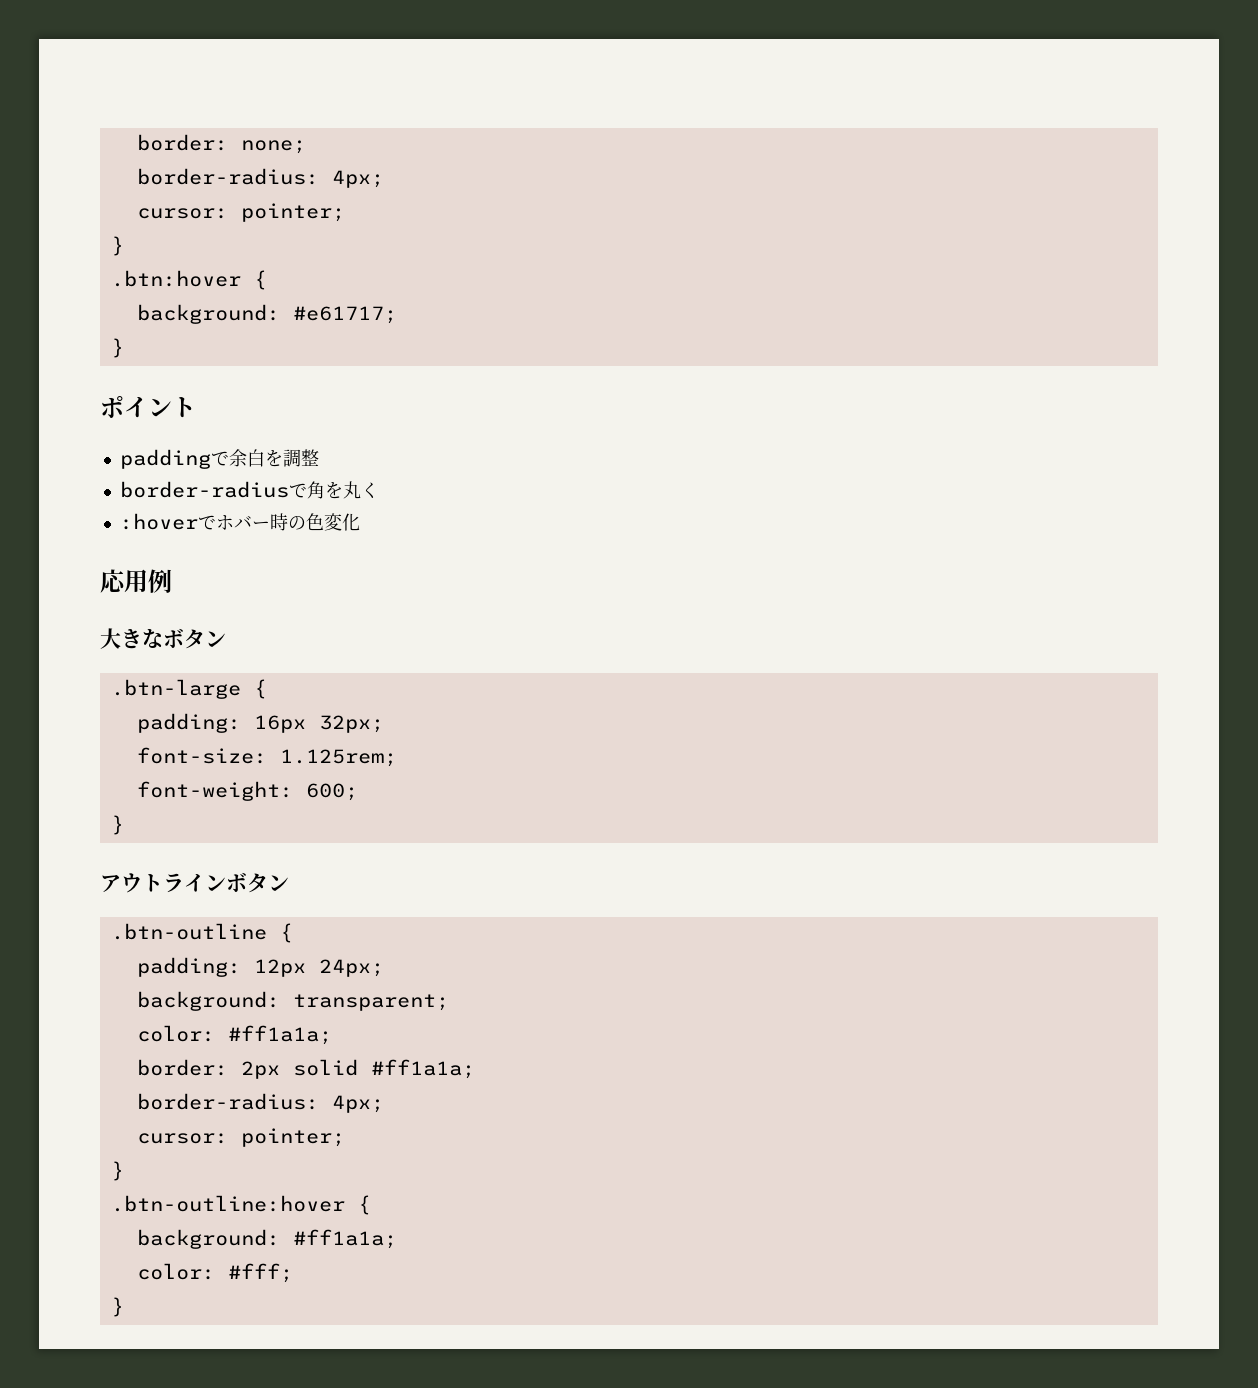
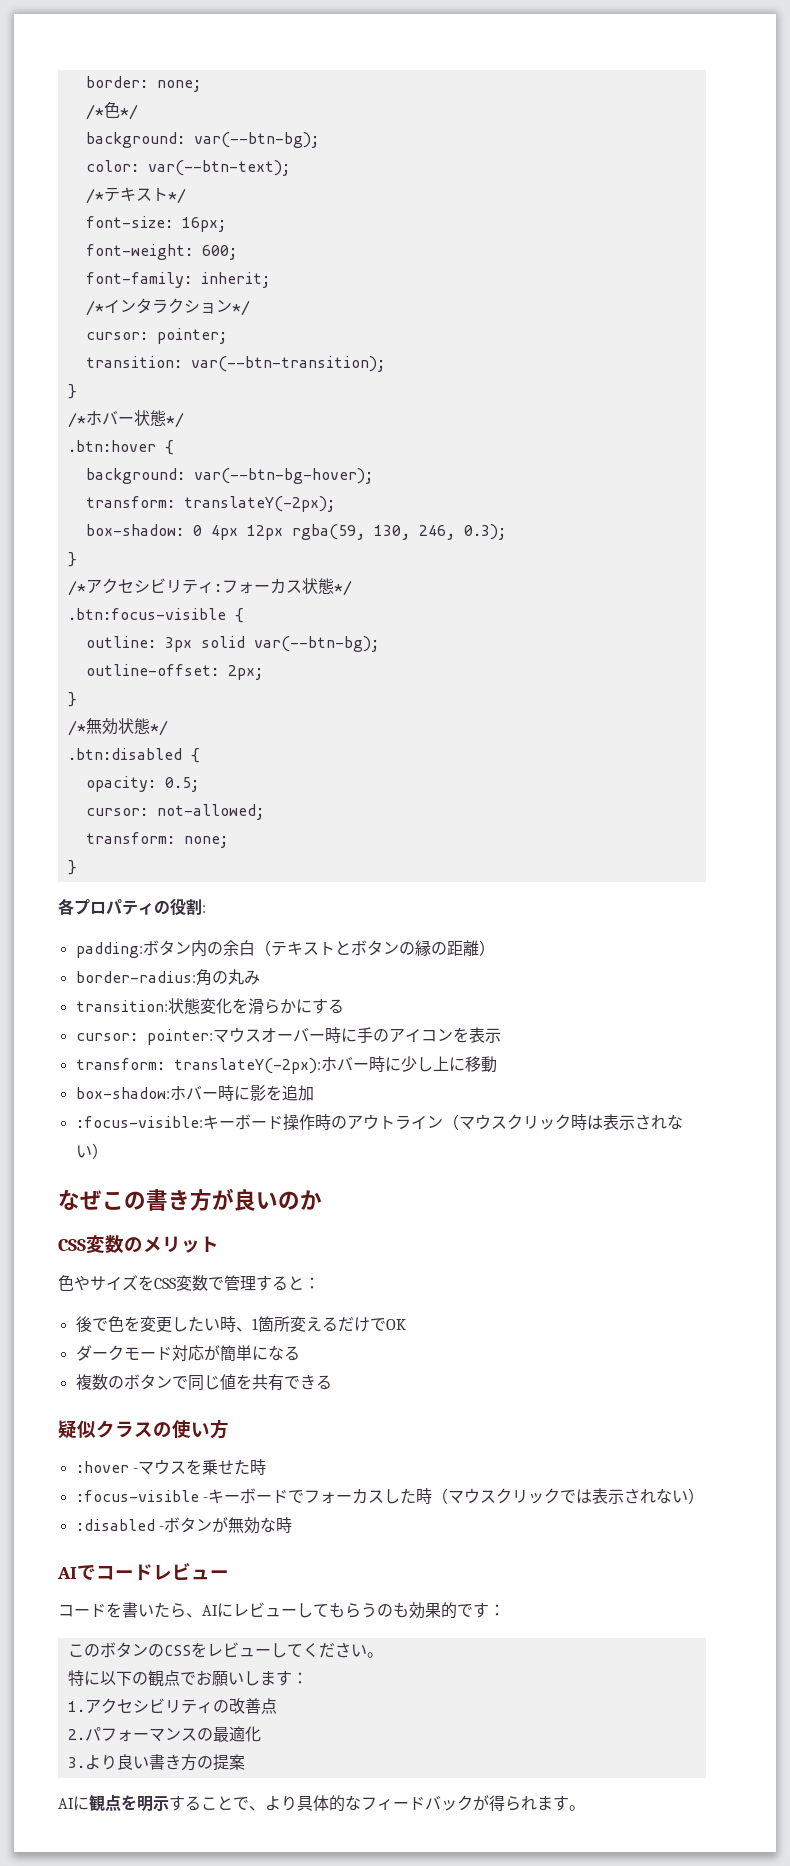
[136,168,384,188] [136,203,345,222] [110,236,124,256] border-radius: 4px; // cursor: pointer; // } -> [85,102,138,120] [85,132,319,148] [85,160,290,176] [85,187,186,204] [85,216,226,232] [85,244,237,260] [85,272,270,288] [85,298,250,316] [85,328,227,344] [85,356,385,372] [67,384,77,399] [67,410,184,428] /*色*/ // background: var(--btn-bg); // color: var(--btn-text); // /*テキスト*/ // font-size: 16px; // font-weight: 600; // font-family: inherit; // /*インタラクション*/ // cursor: pointer; // transition: var(--btn-transition); // } // /*ホバー状態*/
[292,306,397,324] [110,338,124,358] [100,396,196,418] [119,449,319,469] [119,481,379,499] [119,513,360,531] [100,569,172,593] [100,628,226,649] [110,679,267,699] [136,713,384,733] [136,747,397,767] [136,781,358,801] [110,815,124,835] [100,872,289,893] [110,923,293,943] [136,957,384,977] [136,991,449,1011] [136,1025,332,1045] [136,1059,475,1079] [136,1093,384,1113] [136,1128,345,1147] [110,1161,124,1181] [110,1195,371,1215] [136,1229,397,1249] [136,1263,293,1283] [110,1297,124,1317] #e61717; // } // ポイント // paddingで余白を調整 // border-radiusで角を丸く // :hoverでホバー時の色変化 // 応用例 // 大きなボタン // .btn-large { // padding: 16px 32px; // font-size: 1.125rem; // font-weight: 600; // } // アウトラインボタン // .btn-outline { // padding: 12px 24px; // background: transparent; // color: #ff1a1a; // border: 2px solid #ff1a1a; // border-radius: 4px; // cursor: pointer; // } // .btn-outline:hover { // background: #ff1a1a; // color: #fff; // } -> [193,468,373,484] [85,496,335,512] [85,524,506,540] [67,552,77,567] [67,578,352,596] [67,608,244,623] [85,636,379,652] [85,664,263,680] [67,692,77,707] [67,718,168,736] [67,748,200,763] [85,776,199,792] [85,804,264,820] [85,832,228,848] [67,860,77,875] [58,898,206,916] [75,940,495,958] [75,969,260,986] [75,998,344,1014] [75,1027,501,1045] [75,1056,497,1074] [75,1085,314,1101] [75,1114,683,1131] [75,1143,108,1159] [58,1188,322,1211] [58,1235,219,1254] [58,1275,320,1291] [75,1316,406,1333] [75,1345,300,1362] [75,1374,332,1391] [58,1419,229,1439] [75,1459,266,1475] [75,1488,704,1504] [75,1517,292,1534] [57,1562,229,1580] [58,1602,505,1619] [67,1642,383,1658] [67,1670,308,1686] [67,1698,277,1714] [67,1726,261,1742] [67,1754,245,1771] [58,1794,585,1812] var(--btn-bg-hover); // transform: translateY(-2px); // box-shadow: 0 4px 12px rgba(59, 130, 246, 0.3); // } // /*アクセシビリティ:フォーカス状態*/ // .btn:focus-visible { // outline: 3px solid var(--btn-bg); // outline-offset: 2px; // } // /*無効状態*/ // .btn:disabled { // opacity: 0.5; // cursor: not-allowed; // transform: none; // } // 各プロパティの役割: // padding:ボタン内の余白（テキストとボタンの縁の距離） // border-radius:角の丸み // transition:状態変化を滑らかにする // cursor: pointer:マウスオーバー時に手のアイコンを表示 // transform: translateY(-2px):ホバー時に少し上に移動 // box-shadow:ホバー時に影を追加 // :focus-visible:キーボード操作時のアウトライン（マウスクリック時は表示されない） // なぜこの書き方が良いのか // CSS変数のメリット // 色やサイズをCSS変数で管理すると： // 後で色を変更したい時、1箇所変えるだけでOK // ダークモード対応が簡単になる // 複数のボタンで同じ値を共有できる // 疑似クラスの使い方 // :hover -マウスを乗せた時 // :focus-visible -キーボードでフォーカスした時（マウスクリックでは表示されない） // :disabled -ボタンが無効な時 // AIでコードレビュー // コードを書いたら、AIにレビューしてもらうのも効果的です： // このボタンのCSSをレビューしてください。 // 特に以下の観点でお願いします： // 1.アクセシビリティの改善点 // 2.パフォーマンスの最適化 // 3.より良い書き方の提案 // AIに観点を明示することで、より具体的なフィードバックが得られます。

